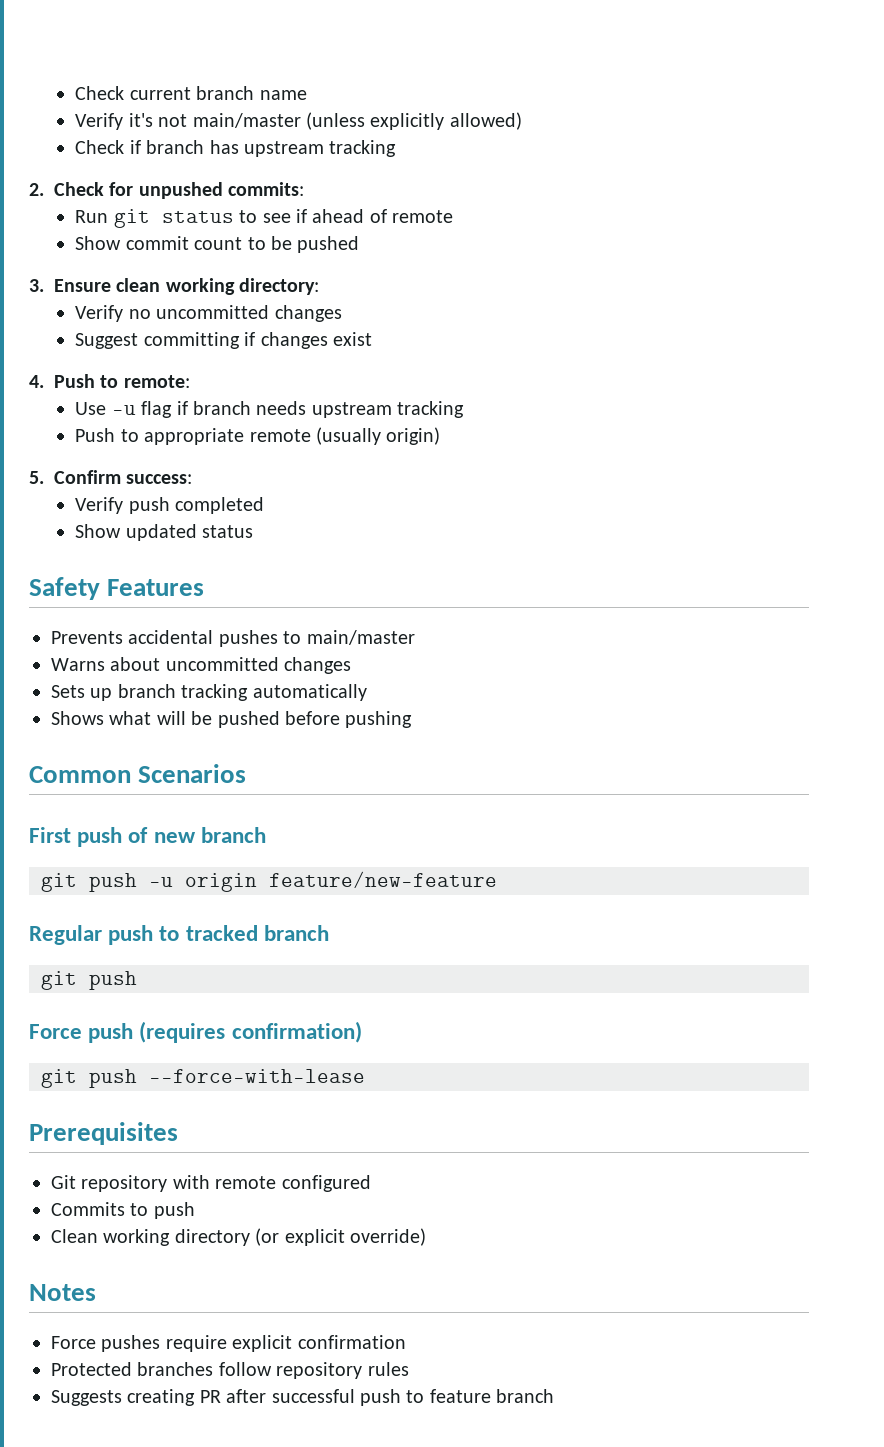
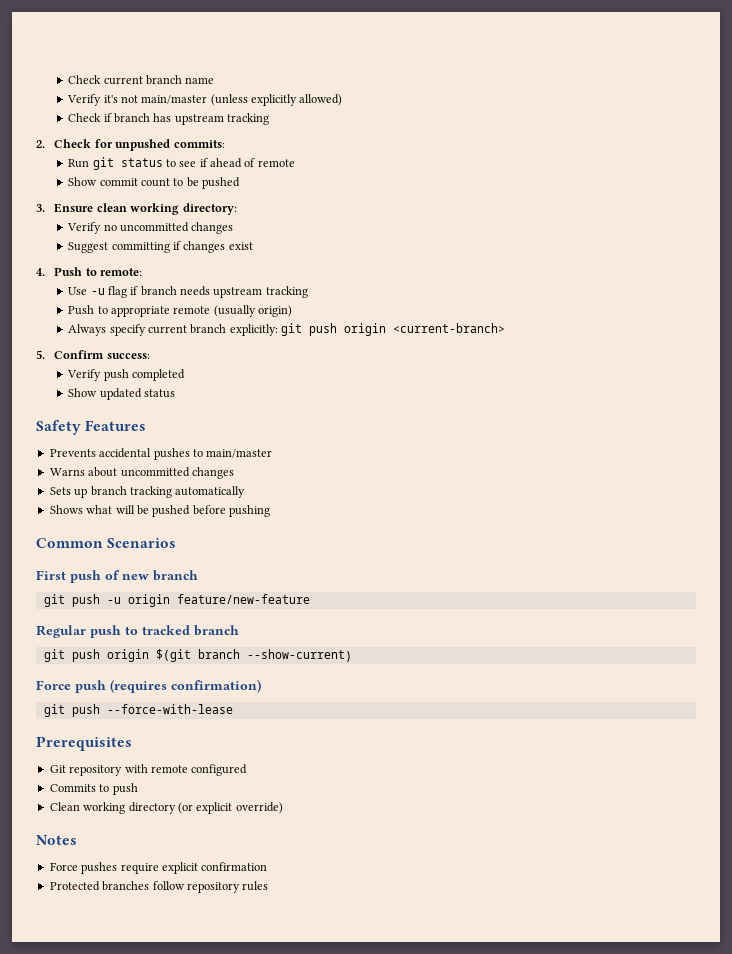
(441, 436) none -> [68,323,506,336] // Always specify current branch explicitly: git push origin <current-branch>
(137, 980) none -> [106,649,352,662] origin $(git branch --show-current)
[51,1389,555,1406] // Suggests creating PR after successful push to feature branch -> (269, 886) none

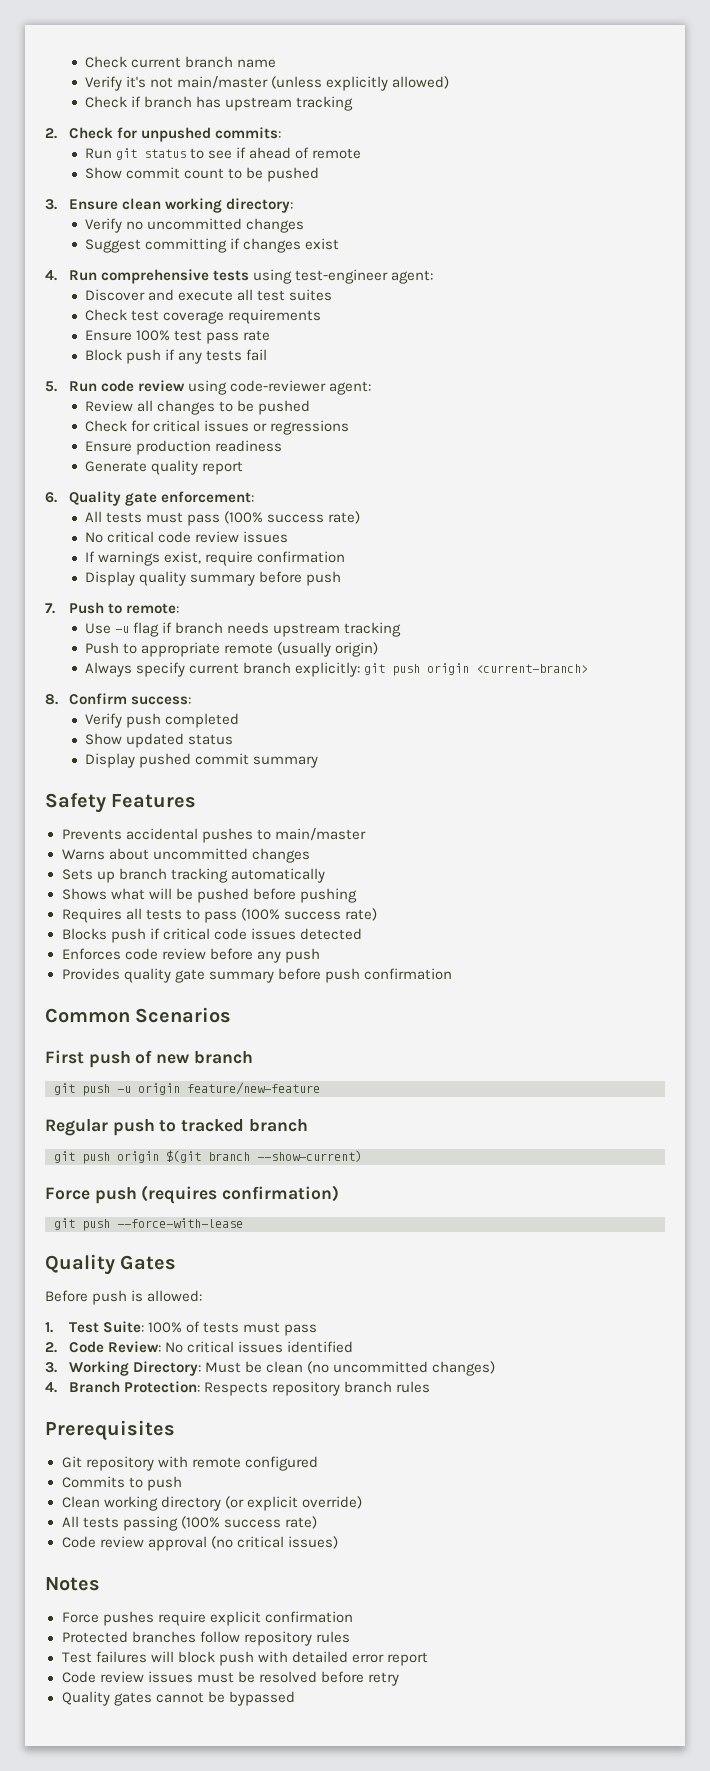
(45, 272) none -> [68,269,433,284] [85,289,333,301] [85,309,322,324] [85,330,271,344] [85,349,268,364] [45,380,371,395] [85,400,311,415] [85,420,350,435] [85,440,283,455] [85,460,244,475] [45,491,254,506] [85,511,361,526] [85,531,289,543] [85,551,346,566] [85,571,342,586] [45,603,55,614] Run comprehensive tests using test-engineer agent: // Discover and execute all test suites // Check test coverage requirements // Ensure 100% test pass rate // Block push if any tests fail // 5. Run code review using code-reviewer agent: // Review all changes to be pushed // Check for critical issues or regressions // Ensure production readiness // Generate quality report // 6. Quality gate enforcement: // All tests must pass (100% success rate) // No critical code review issues // If warnings exist, require confirmation // Display quality summary before push // 7.
[36,350,45,359] 5. -> [45,694,58,705] 8.
(175, 393) none -> [85,753,319,768] // Display pushed commit summary
(270, 511) none -> [61,908,377,923] [61,928,362,943] [61,948,320,963] [61,968,452,983] // Requires all tests to pass (100% success rate) // Blocks push if critical code issues detected // Enforces code review before any push // Provides quality gate summary before push confirmation
(233, 709) none -> [45,1254,177,1275] [45,1290,203,1305] [45,1321,317,1336] [45,1341,353,1353] [45,1361,495,1376] [45,1381,430,1396] // Quality Gates // Before push is allowed: // 1. Test Suite: 100% of tests must pass // 2. Code Review: No critical issues identified // 3. Working Directory: Must be clean (no uncommitted changes) // 4. Branch Protection: Respects repository branch rules
(283, 808) none -> [61,1516,317,1531] [61,1536,338,1551] // All tests passing (100% success rate) // Code review approval (no critical issues)
(269, 886) none -> [61,1651,428,1666] [61,1671,399,1686] [61,1691,295,1706] // Test failures will block push with detailed error report // Code review issues must be resolved before retry // Quality gates cannot be bypassed

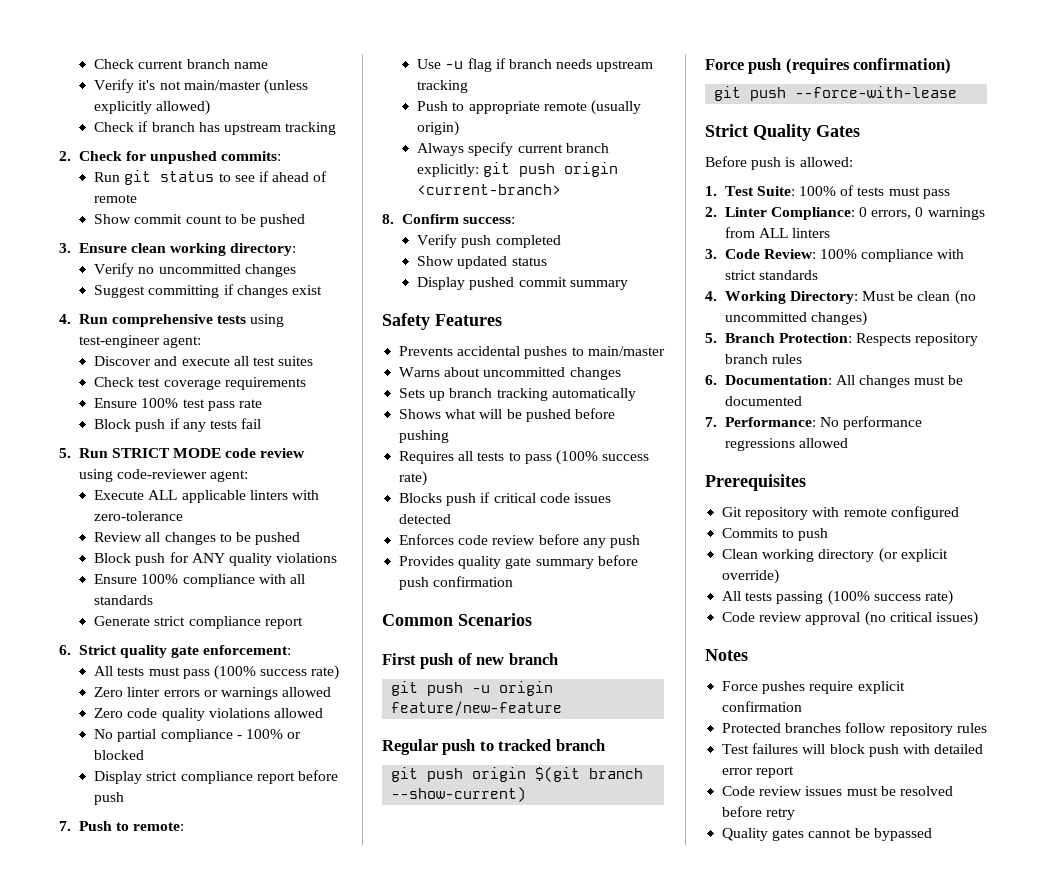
(97, 386) none -> [111,448,222,458] STRICT MODE
(371, 388) none -> [94,490,319,503] [94,511,184,521] // Execute ALL applicable linters with zero-tolerance
[85,420,350,435] [85,440,283,455] Check for critical issues or regressions // Ensure production readiness -> [94,552,338,566] [94,574,305,587] [94,595,154,605] Block push for ANY quality violations // Ensure 100% compliance with all standards
[151,460,199,475] quality -> [154,616,261,629] strict compliance
[68,491,121,506] Quality -> [78,645,167,658] Strict quality
[85,531,289,543] [85,551,346,566] [85,571,256,586] No critical code review issues // If warnings exist, require confirmation // Display quality summary -> [94,687,332,700] [94,708,323,721] [94,729,302,742] [94,750,145,760] [94,771,295,784] Zero linter errors or warnings allowed // Zero code quality violations allowed // No partial compliance - 100% or blocked // Display strict compliance report
(243, 1223) none -> [705,124,748,137] Strict
[68,1341,353,1353] [45,1362,57,1373] Code Review: No critical issues identified // 3. -> [724,207,985,220] [724,227,831,238] [705,249,965,262] [724,270,818,280] [705,291,717,301] Linter Compliance: 0 errors, 0 warnings from ALL linters // 3. Code Review: 100% compliance with strict standards // 4.
[45,1382,57,1393] 4. -> [705,333,717,343] 5.
(430, 1387) none -> [705,375,964,388] [724,396,802,406] [705,416,923,430] [724,438,848,451] // 6. Documentation: All changes must be documented // 7. Performance: No performance regressions allowed

